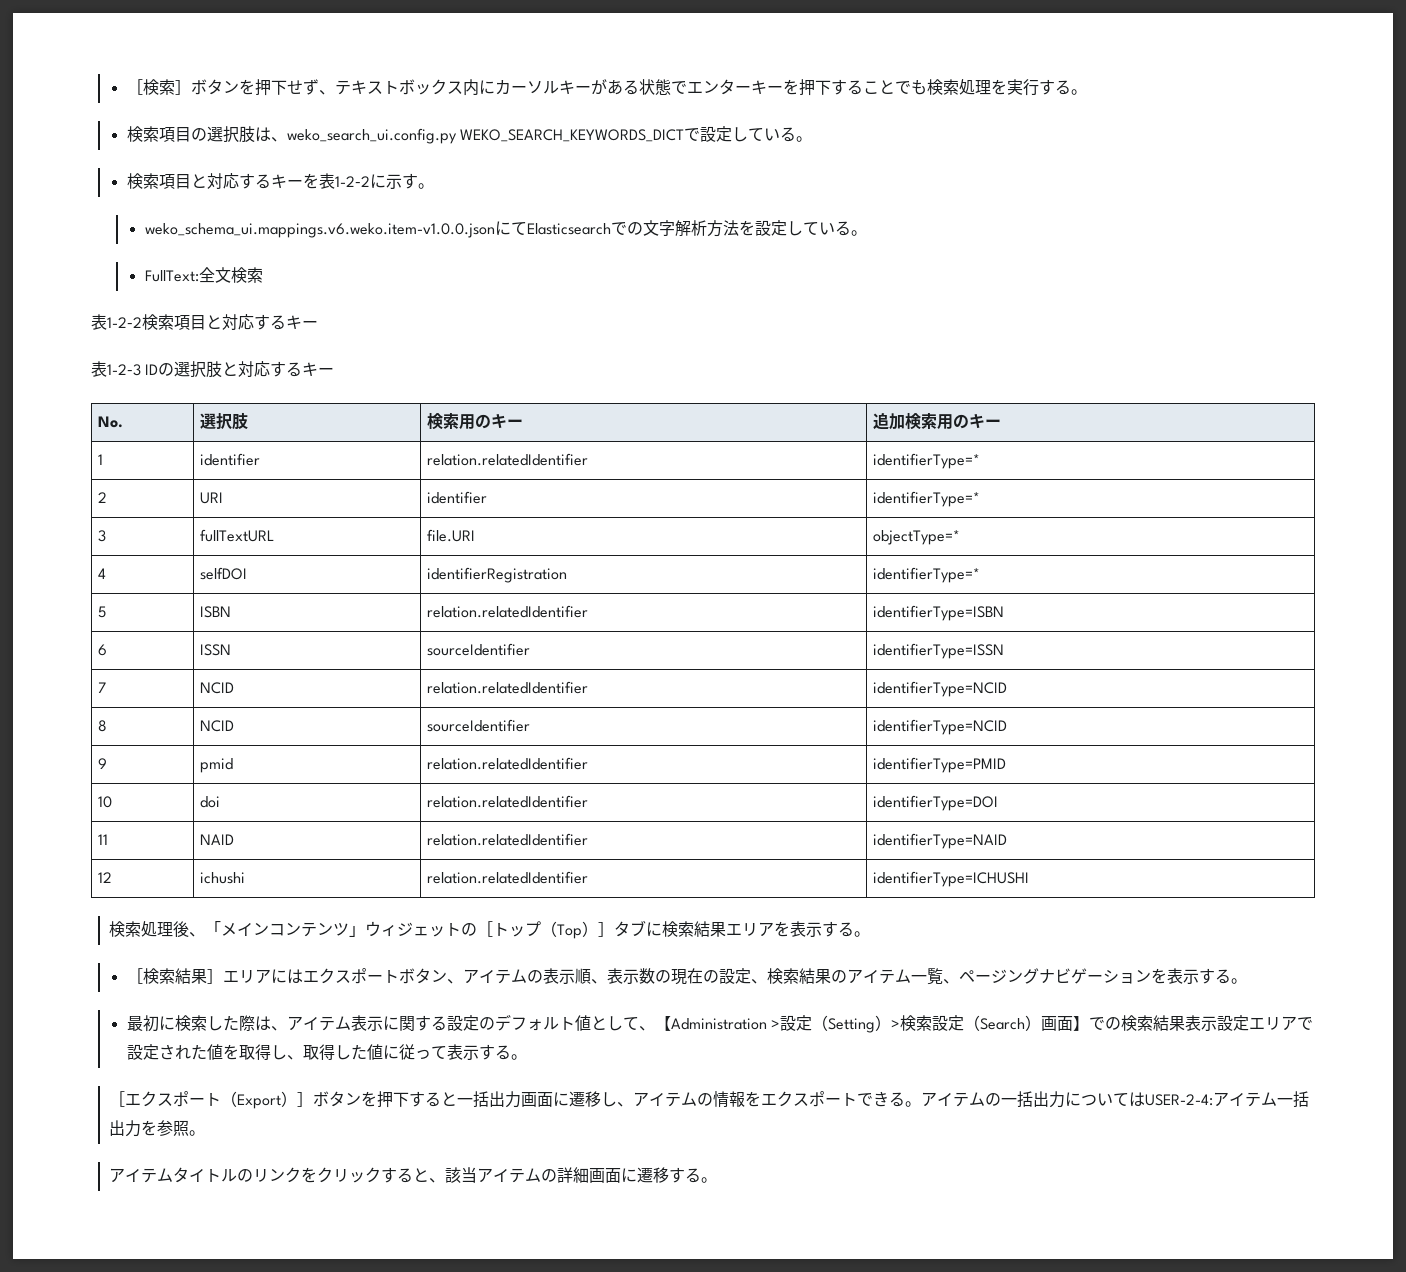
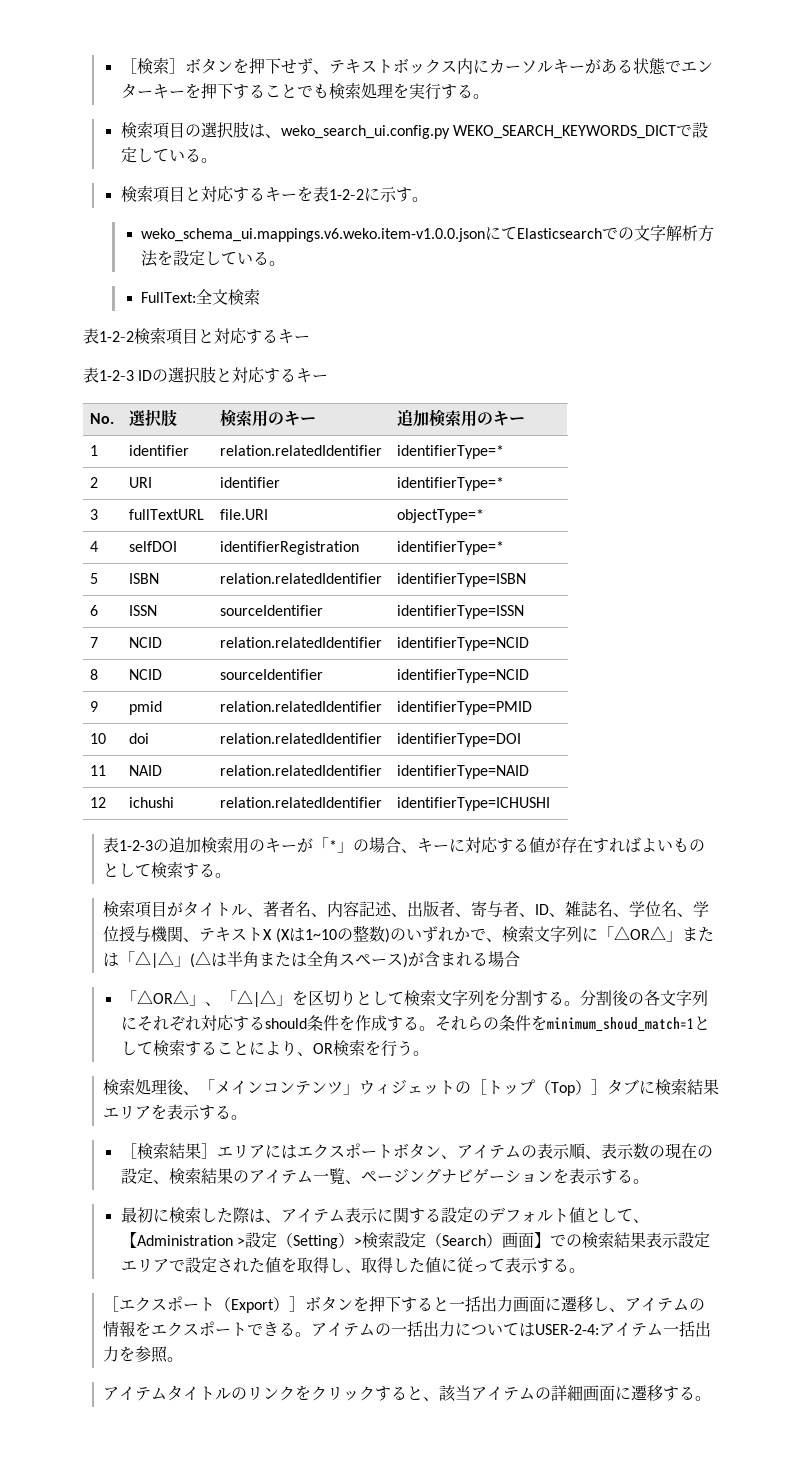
(1030, 879) none -> [103,836,706,854] [103,861,232,878] [103,900,710,918] [103,925,714,943] [103,951,521,968] [120,989,708,1007] [120,1015,710,1032] [120,1039,429,1057] // 表1-2-3の追加検索用のキーが「*」の場合、キーに対応する値が存在すればよいものとして検索する。 // 検索項目がタイトル、著者名、内容記述、出版者、寄与者、ID、雑誌名、学位名、学位授与機関、テキストX (Xは1~10の整数)のいずれかで、検索文字列に「△OR△」または「△|△」(△は半角または全角スペース)が含まれる場合 // 「△OR△」、「△|△」を区切りとして検索文字列を分割する。分割後の各文字列にそれぞれ対応するshould条件を作成する。それらの条件をminimum_shoud_match=1として検索することにより、OR検索を行う。

